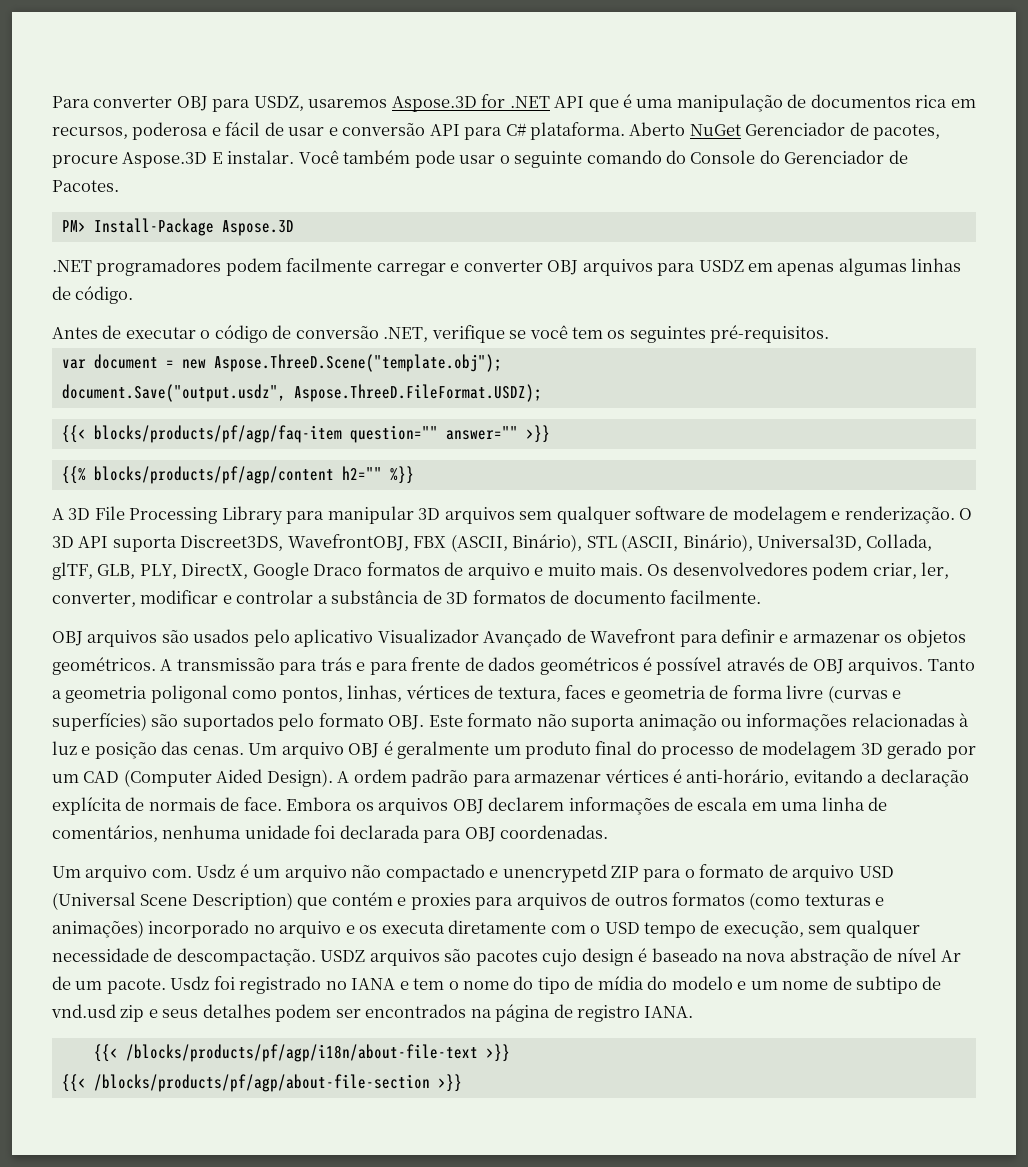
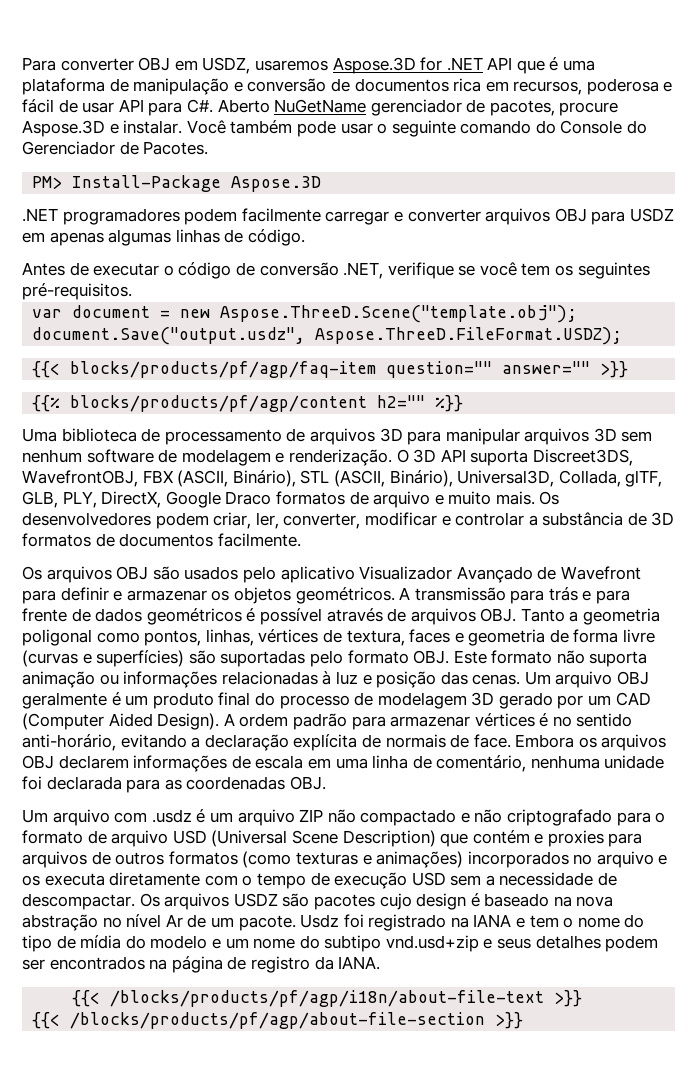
[212,99,251,112] para -> [174,60,198,71] em
[676,94,783,112] manipulação -> [22,78,327,95] plataforma de manipulação e conversão
[328,122,846,140] e conversão API para C# plataforma. Aberto NuGet Gerenciador -> [118,99,462,116] API para C#. Aberto NuGetName gerenciador
[211,152,223,164] E -> [109,123,119,134] e
[547,259,653,276] OBJ arquivos -> [485,208,587,225] arquivos OBJ
[52,506,631,525] A 3D File Processing Library para manipular 3D arquivos sem qualquer -> [22,428,653,445] [22,449,82,463] Uma biblioteca de processamento de arquivos 3D para manipular arquivos 3D sem nenhum
[573,590,666,604] documento -> [119,533,214,547] documentos
[52,630,158,647] OBJ arquivos -> [22,566,149,583] Os arquivos OBJ
[812,658,924,675] OBJ arquivos. -> [410,608,517,625] arquivos OBJ.
[182,713,274,731] suportados -> [220,650,306,667] suportadas
[383,741,490,759] é geralmente -> [22,692,121,709] geralmente é
(683, 776) none -> [552,713,633,727] no sentido
[52,825,158,842] comentários, -> [436,755,527,772] comentário,
[464,825,609,842] [52,864,236,882] OBJ coordenadas. // Um arquivo com. Usdz -> [164,776,326,790] [22,809,192,826] as coordenadas OBJ. // Um arquivo com .usdz
(347, 873) none -> [299,809,324,822] ZIP
[502,864,640,883] unencrypetd ZIP -> [474,809,613,826] não criptografado
[148,920,250,938] incorporado -> [467,851,569,868] incorporados
[604,922,640,934] USD -> (253, 880) none
[723,920,920,938] [52,948,440,966] execução, sem qualquer necessidade de descompactação. USDZ arquivos -> [334,872,618,889] [22,893,278,910] execução USD sem a necessidade de descompactar. Os arquivos USDZ
[873,948,893,962] de -> [102,917,122,928] no
[325,981,347,990] no -> [450,917,469,928] na
[832,976,942,994] [51,1004,145,1022] de subtipo de vnd.usd zip -> [299,935,479,952] do subtipo vnd.usd+zip
(641, 1013) none -> [314,956,334,970] da

